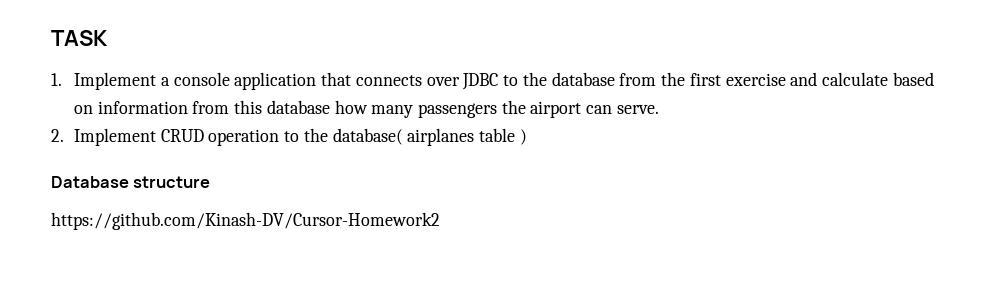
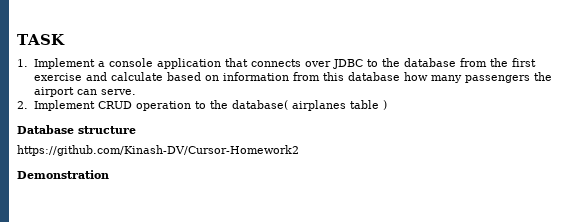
(440, 221) none -> [17,170,109,179] // Demonstration

